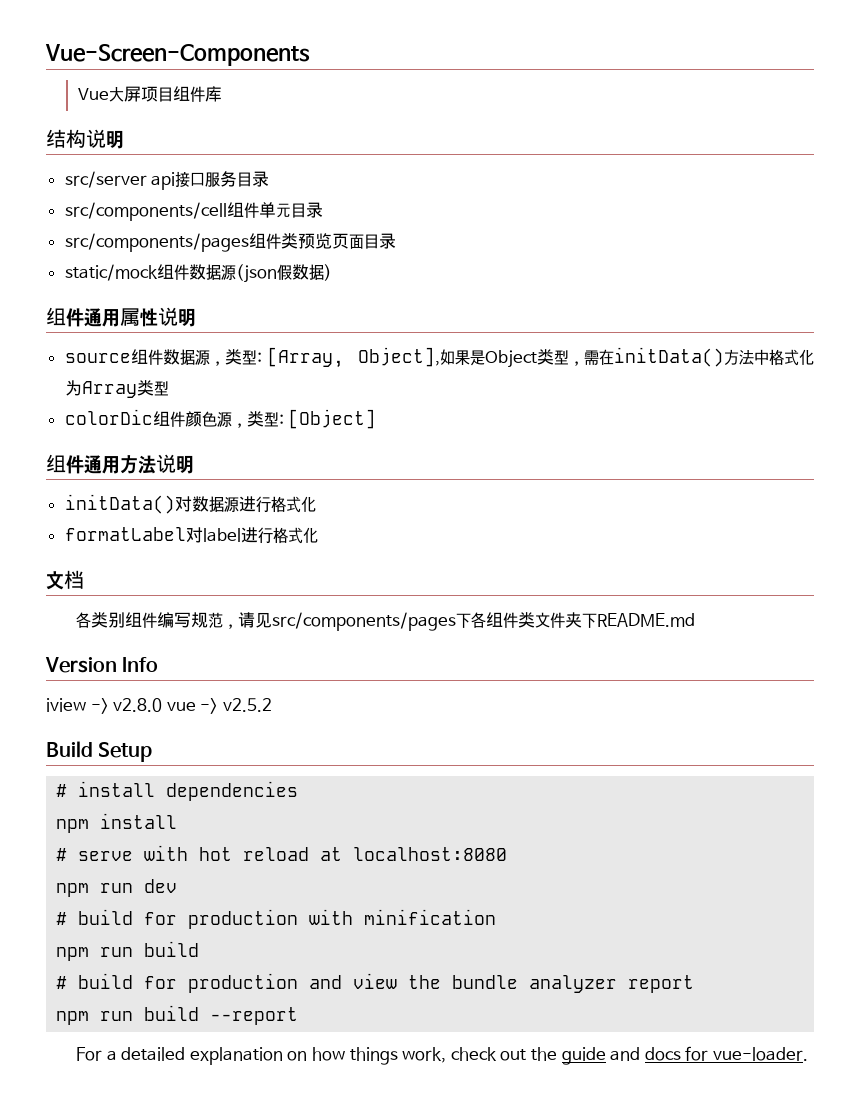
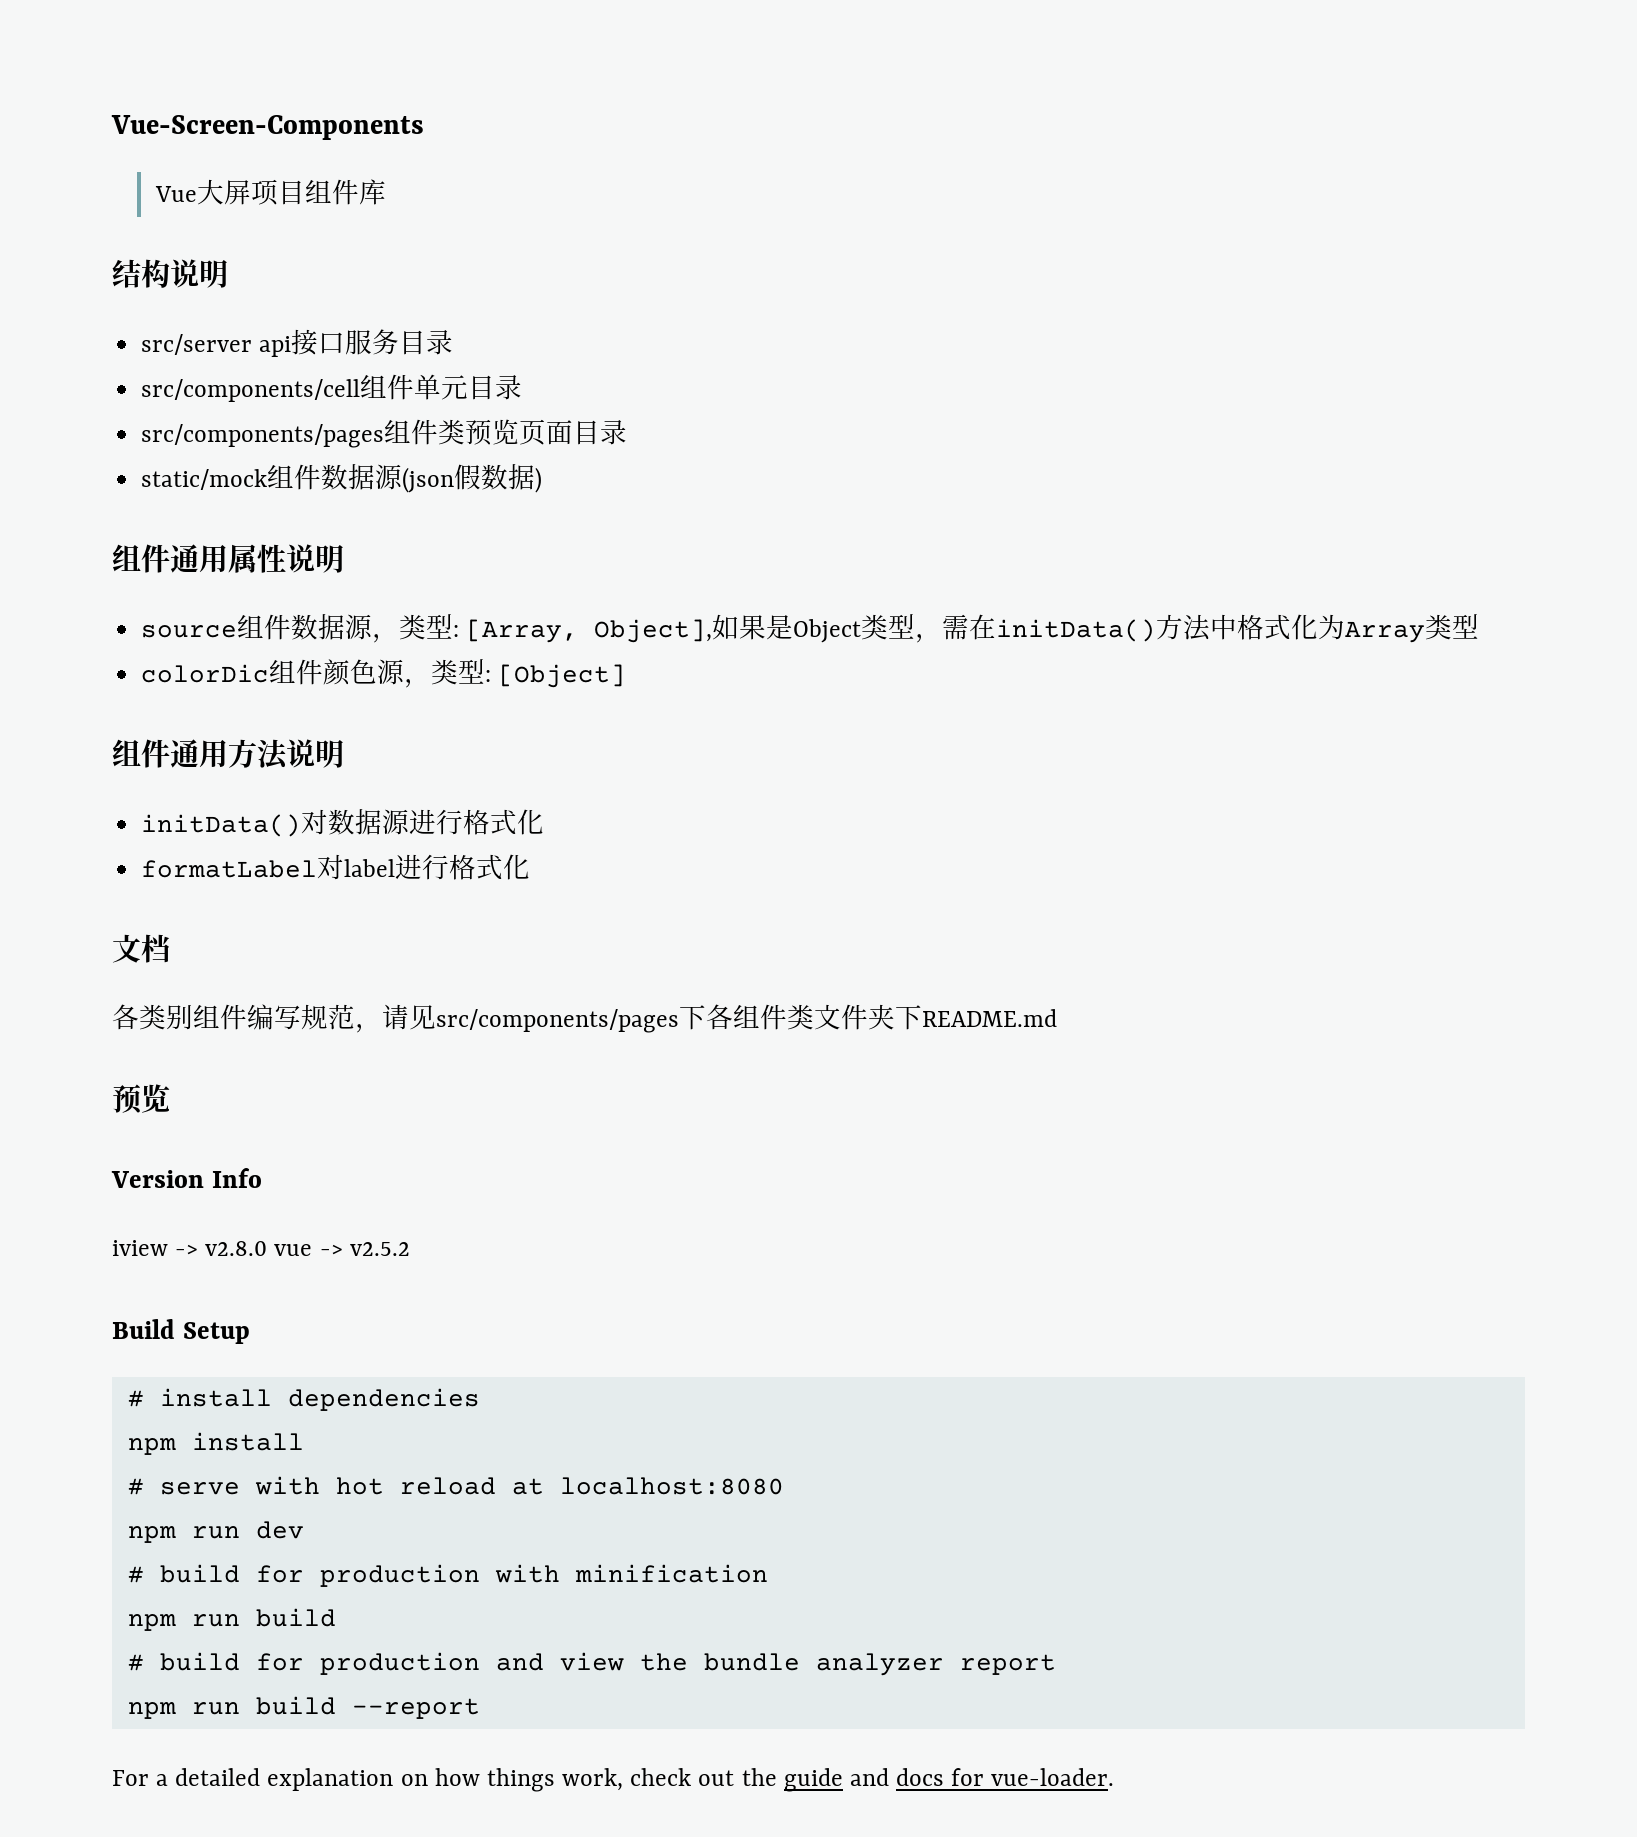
(696, 620) none -> [112,1084,170,1114] // 预览

